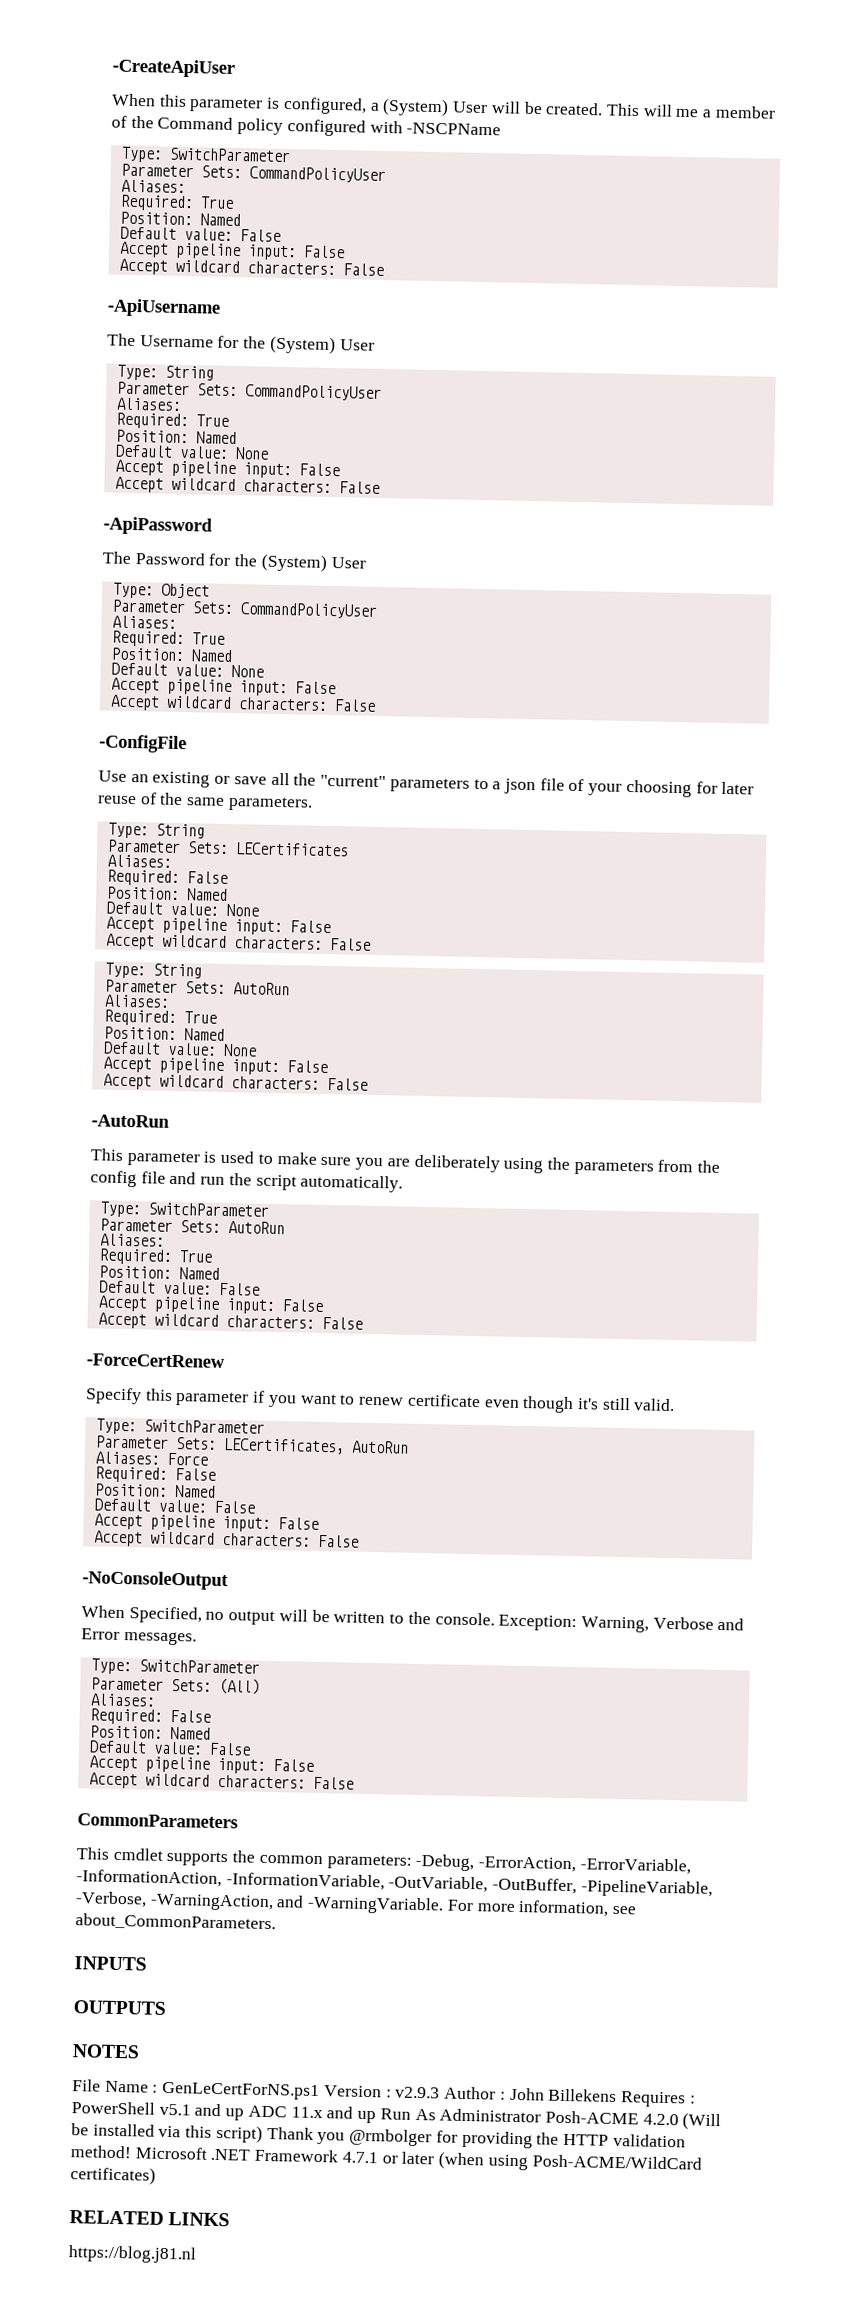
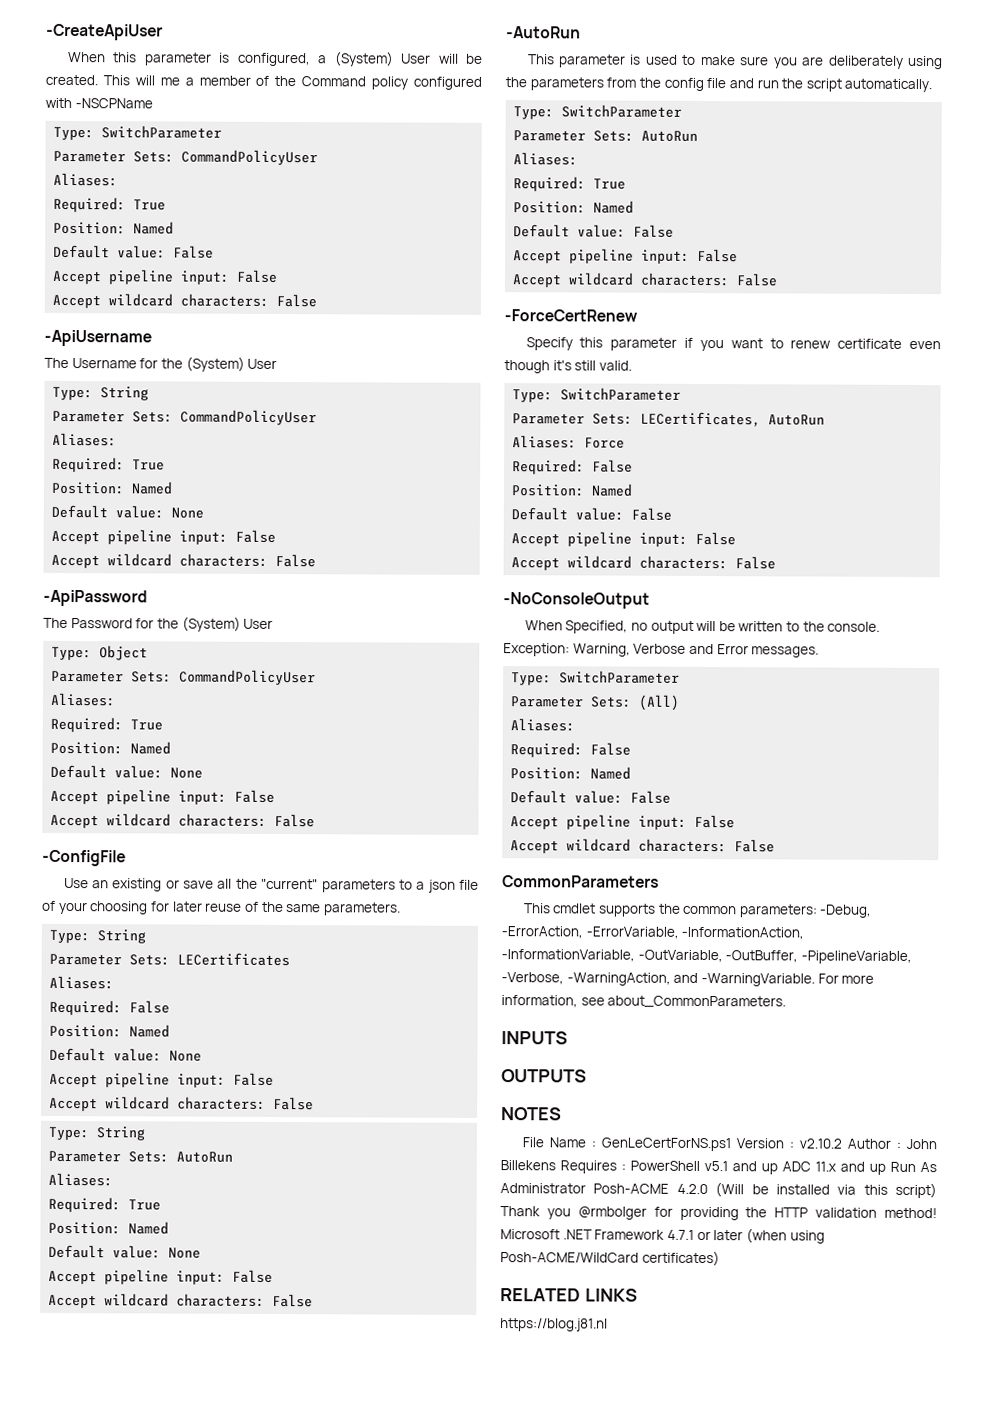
[395,2086,441,2099] v2.9.3 -> [798,1138,842,1149] v2.10.2

